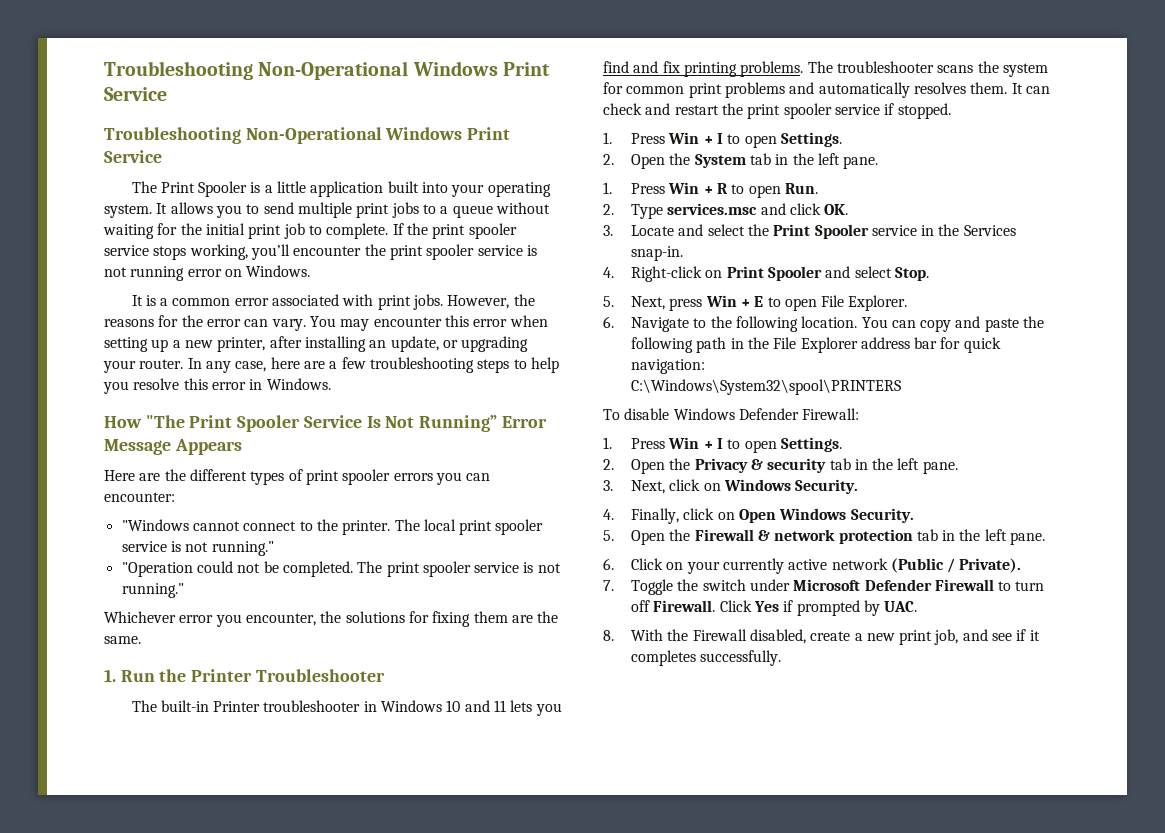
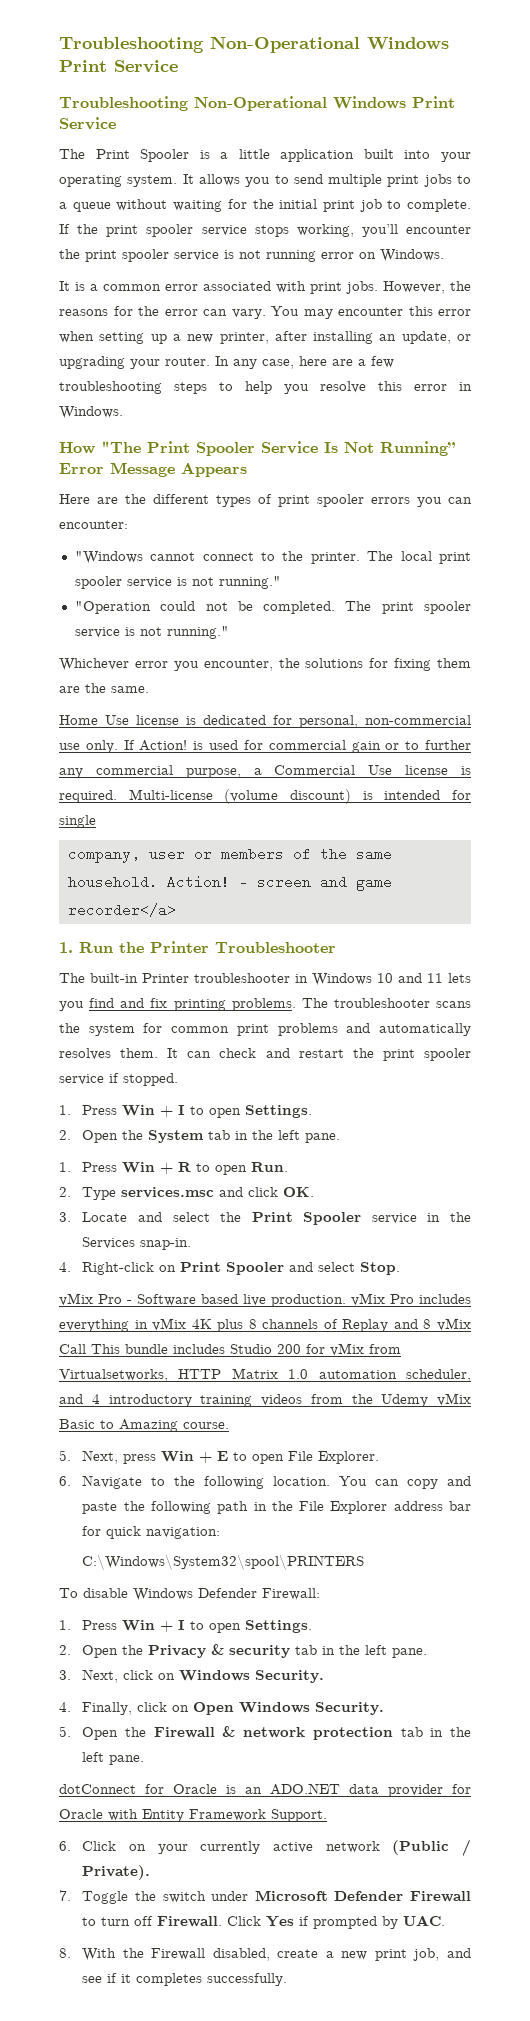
(141, 640) none -> [59,715,471,728] [59,740,471,753] [59,765,471,778] [59,789,472,804] [59,815,96,828] [67,847,392,863] [67,875,392,891] [67,903,176,917] // Home Use license is dedicated for personal, non-commercial use only. If Action! is used for commercial gain or to further any commercial purpose, a Commercial Use license is required. Multi-license (volume discount) is intended for single // company, user or members of the same household. Action! - screen and game recorder</a>
(929, 274) none -> [59,1293,471,1307] [59,1318,472,1332] [59,1343,401,1356] [59,1368,471,1382] [59,1393,471,1407] [59,1419,229,1432] // vMix Pro - Software based live production. vMix Pro includes everything in vMix 4K plus 8 channels of Replay and 8 vMix Call This bundle includes Studio 200 for vMix from Virtualsetworks, HTTP Matrix 1.0 automation scheduler, and 4 introductory training videos from the Udemy vMix Basic to Amazing course.
(1046, 538) none -> [59,1783,471,1797] [59,1809,327,1822] // dotConnect for Oracle is an ADO.NET data provider for Oracle with Entity Framework Support.

